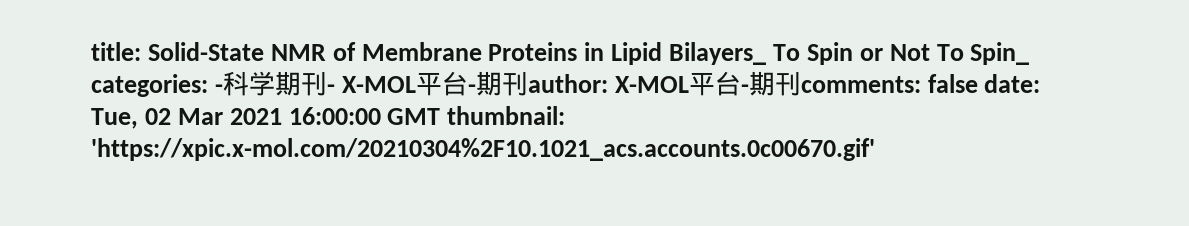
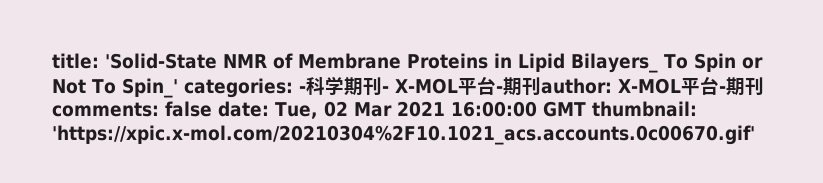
[147,42,264,61] Solid-State -> [105,53,217,69] 'Solid-State
[970,42,1030,65] Spin_ -> [121,78,178,98] Spin_'

